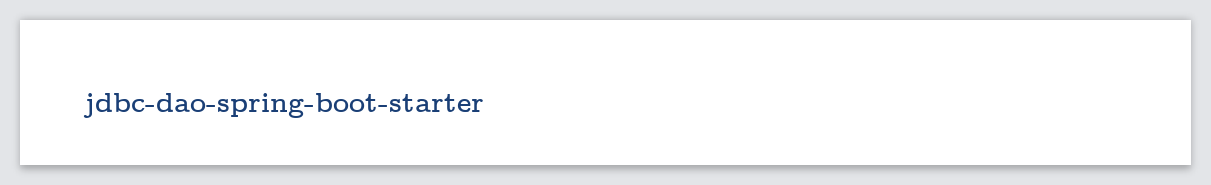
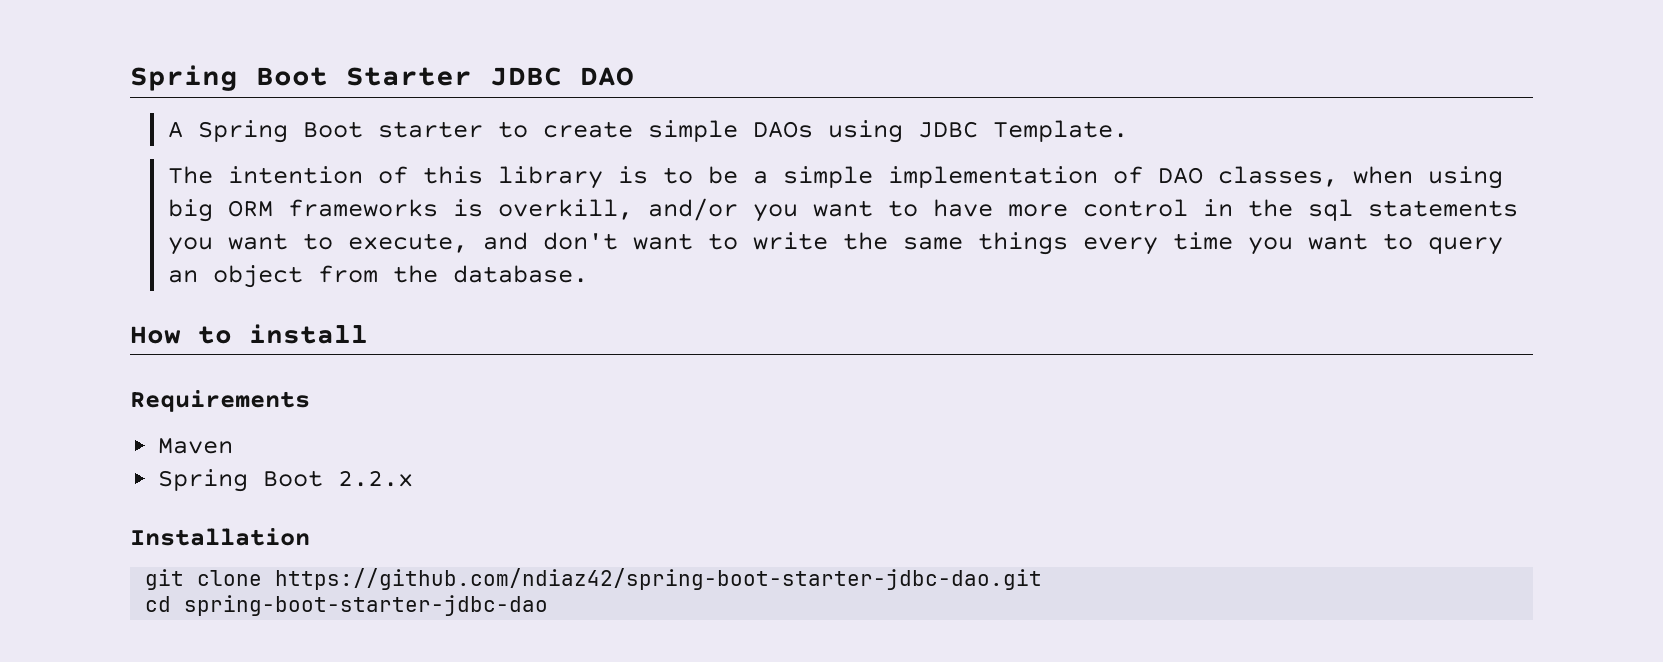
[83,93,484,118] jdbc-dao-spring-boot-starter -> [130,65,634,91] [167,120,1128,143] [167,166,1503,189] [167,198,1518,222] [167,232,1503,255] [167,265,588,288] [130,324,368,344] [130,390,310,412] [158,438,234,454] [158,469,414,492] [130,528,310,546] [145,568,1043,590] [145,595,549,616] Spring Boot Starter JDBC DAO // A Spring Boot starter to create simple DAOs using JDBC Template. // The intention of this library is to be a simple implementation of DAO classes, when using big ORM frameworks is overkill, and/or you want to have more control in the sql statements you want to execute, and don't want to write the same things every time you want to query an object from the database. // How to install // Requirements // Maven // Spring Boot 2.2.x // Installation // git clone https://github.com/ndiaz42/spring-boot-starter-jdbc-dao.git // cd spring-boot-starter-jdbc-dao

